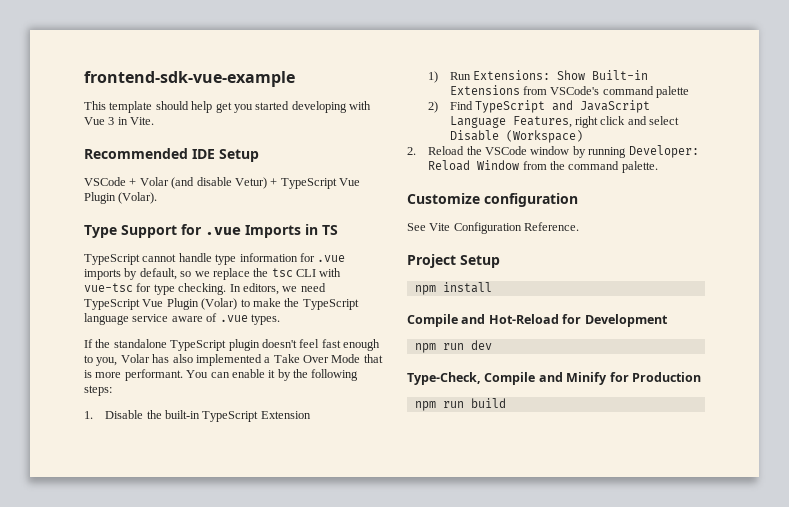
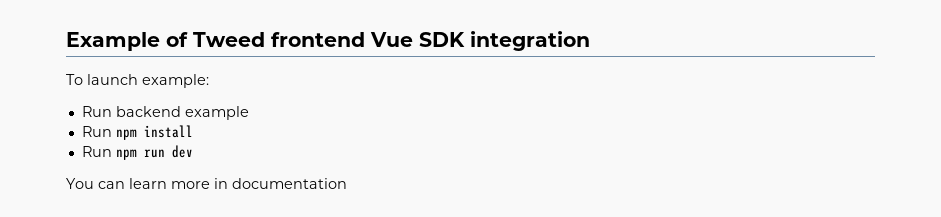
[84,71,295,87] [84,101,371,113] [84,117,155,125] [84,148,259,162] [84,177,360,189] [84,192,158,204] [84,224,338,238] [84,253,346,265] [84,268,342,280] [84,283,326,295] [84,298,359,310] [84,313,280,325] [84,339,380,351] [84,354,383,366] [84,369,359,381] [84,385,112,396] [84,410,311,422] [428,70,648,83] [449,85,690,98] [428,100,650,113] [449,116,680,128] [449,130,583,143] [407,145,699,158] [428,160,658,173] [407,193,578,207] [407,222,580,234] [407,254,500,268] [414,282,492,295] [407,314,668,327] [414,340,492,353] [407,372,701,385] [414,398,506,411] frontend-sdk-vue-example // This template should help get you started developing with Vue 3 in Vite. // Recommended IDE Setup // VSCode + Volar (and disable Vetur) + TypeScript Vue Plugin (Volar). // Type Support for .vue Imports in TS // TypeScript cannot handle type information for .vue imports by default, so we replace the tsc CLI with vue-tsc for type checking. In editors, we need TypeScript Vue Plugin (Volar) to make the TypeScript language service aware of .vue types. // If the standalone TypeScript plugin doesn't feel fast enough to you, Volar has also implemented a Take Over Mode that is more performant. You can enable it by the following steps: // 1. Disable the built-in TypeScript Extension // 1) Run Extensions: Show Built-in Extensions from VSCode's command palette // 2) Find TypeScript and JavaScript Language Features, right click and select Disable (Workspace) // 2. Reload the VSCode window by running Developer: Reload Window from the command palette. // Customize configuration // See Vite Configuration Reference. // Project Setup // npm install // Compile and Hot-Reload for Development // npm run dev // Type-Check, Compile and Minify for Production // npm run build -> [66,31,590,51] [66,74,209,88] [81,106,249,120] [81,125,193,140] [81,145,193,160] [66,178,347,189] Example of Tweed frontend Vue SDK integration // To launch example: // Run backend example // Run npm install // Run npm run dev // You can learn more in documentation

